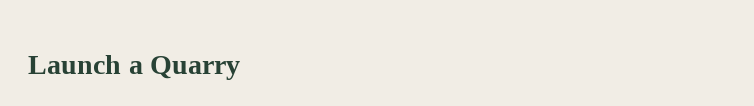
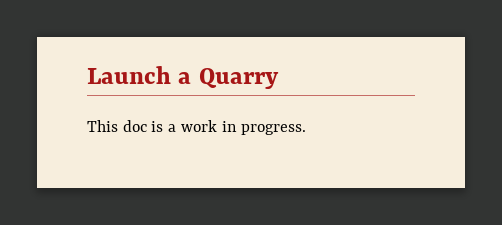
(241, 68) none -> [87,120,307,135] // This doc is a work in progress.

